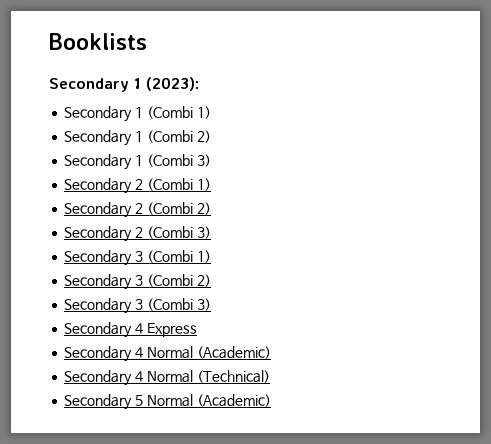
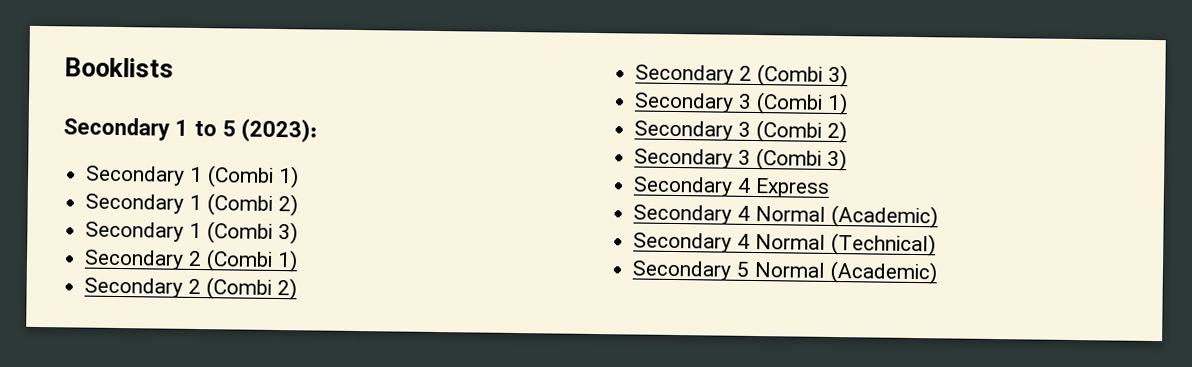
(141, 83) none -> [194,120,236,137] to 5

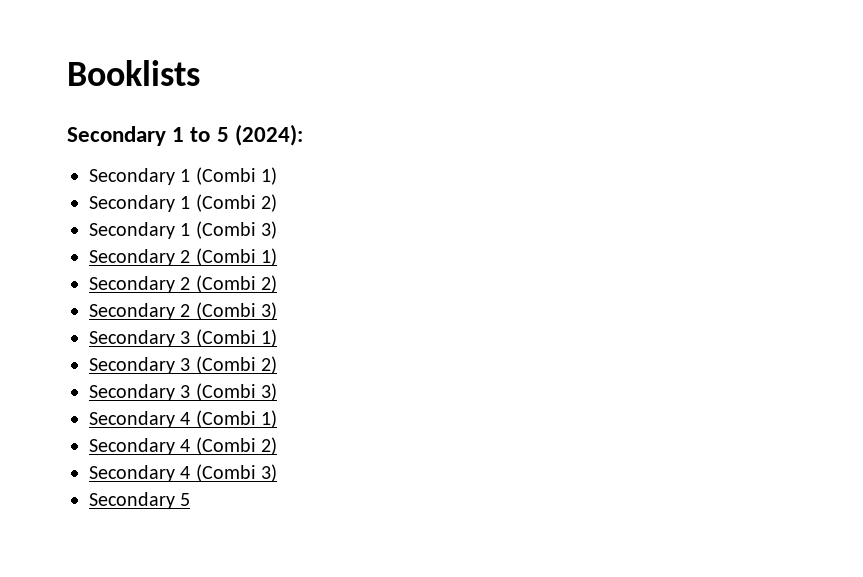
[241,118,317,143] (2023): -> [234,124,303,146] (2024):
[755,178,831,198] [633,204,939,229] [633,232,937,257] Express // Secondary 4 Normal (Academic) // Secondary 4 Normal (Technical) -> [195,410,278,428] [89,437,278,455] [89,464,278,482] (Combi 1) // Secondary 4 (Combi 2) // Secondary 4 (Combi 3)
[754,260,939,285] Normal (Academic) -> (191, 499) none

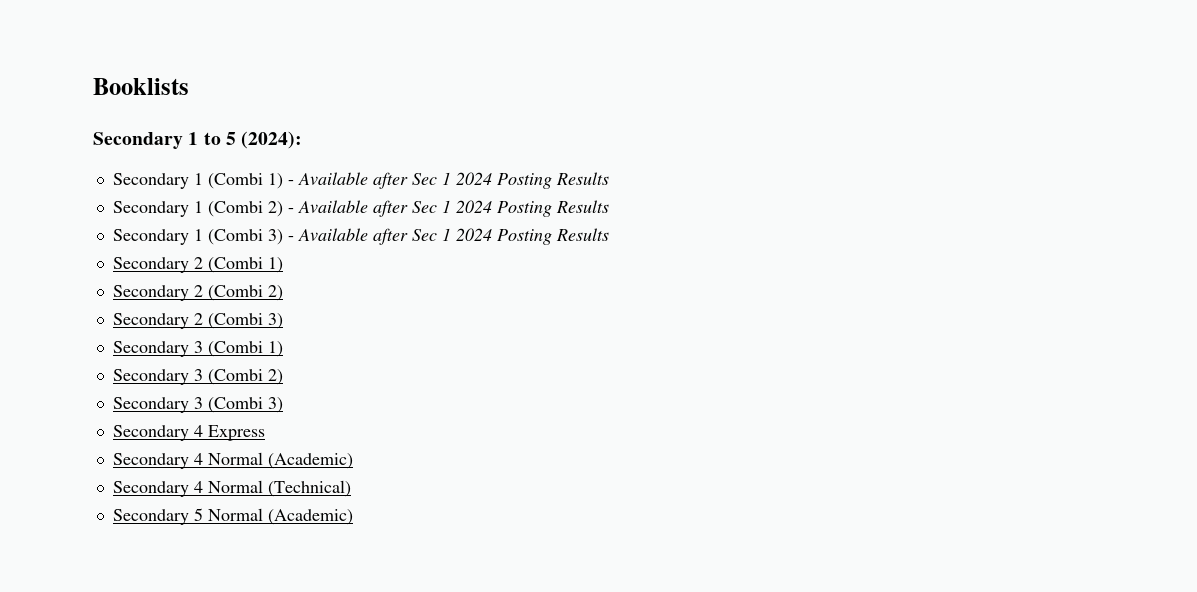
[89,194,278,212] [89,221,278,239] // Secondary 1 (Combi 2) // Secondary 1 (Combi 3) -> [287,172,609,189] [112,200,609,217] [112,228,609,245] - Available after Sec 1 2024 Posting Results // Secondary 1 (Combi 2) - Available after Sec 1 2024 Posting Results // Secondary 1 (Combi 3) - Available after Sec 1 2024 Posting Results
[195,410,278,428] [89,437,278,455] [89,464,278,482] (Combi 1) // Secondary 4 (Combi 2) // Secondary 4 (Combi 3) -> [207,425,265,441] [112,452,353,469] [112,480,351,497] Express // Secondary 4 Normal (Academic) // Secondary 4 Normal (Technical)
(191, 499) none -> [207,508,353,525] Normal (Academic)

